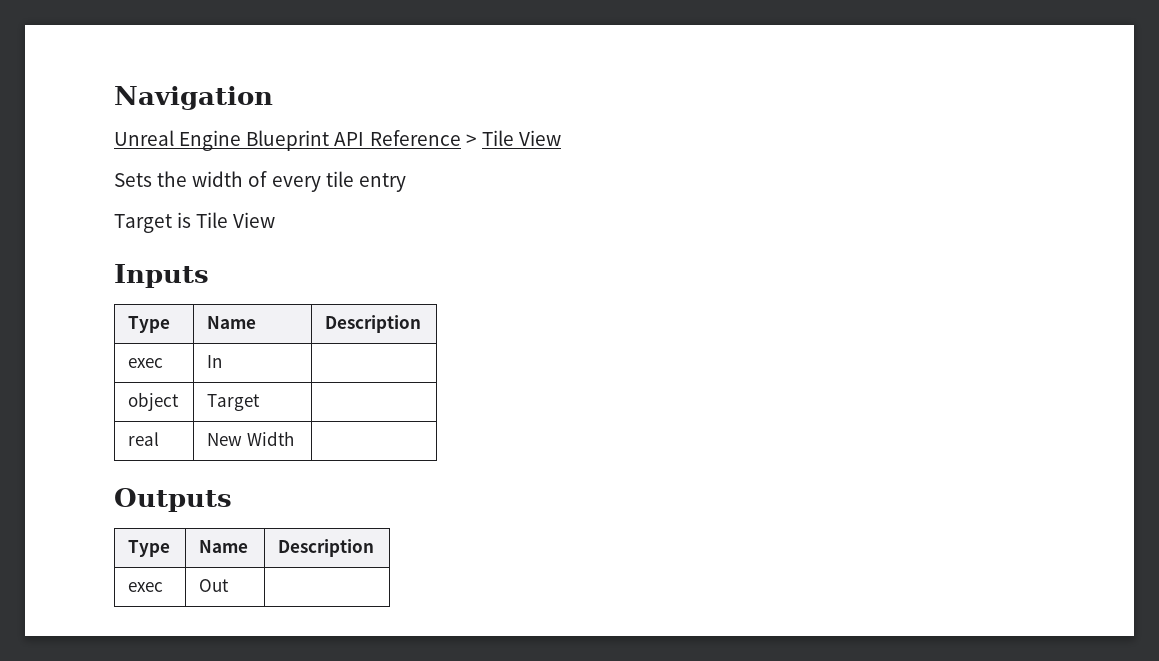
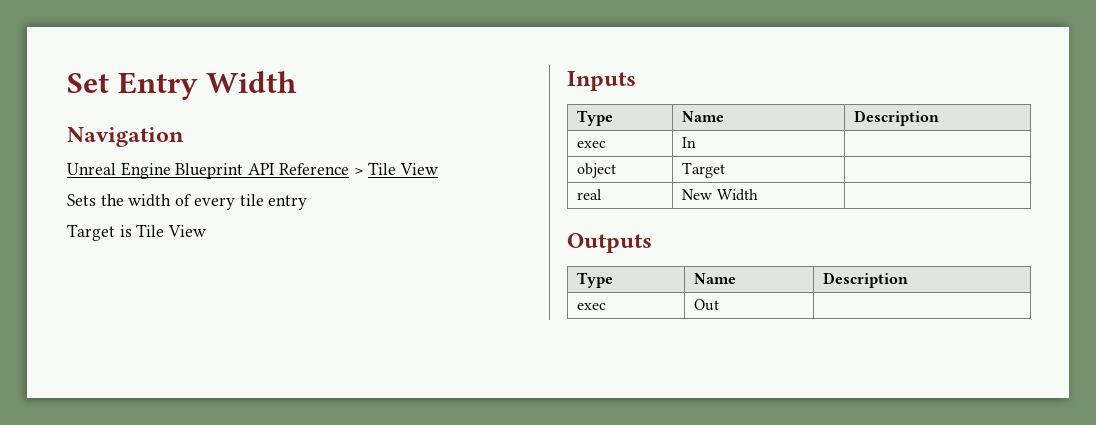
(114, 98) none -> [67,71,298,100] Set Entry Width //

